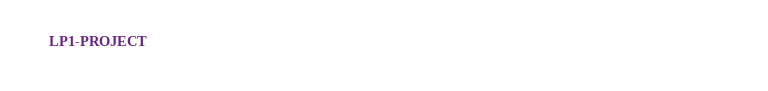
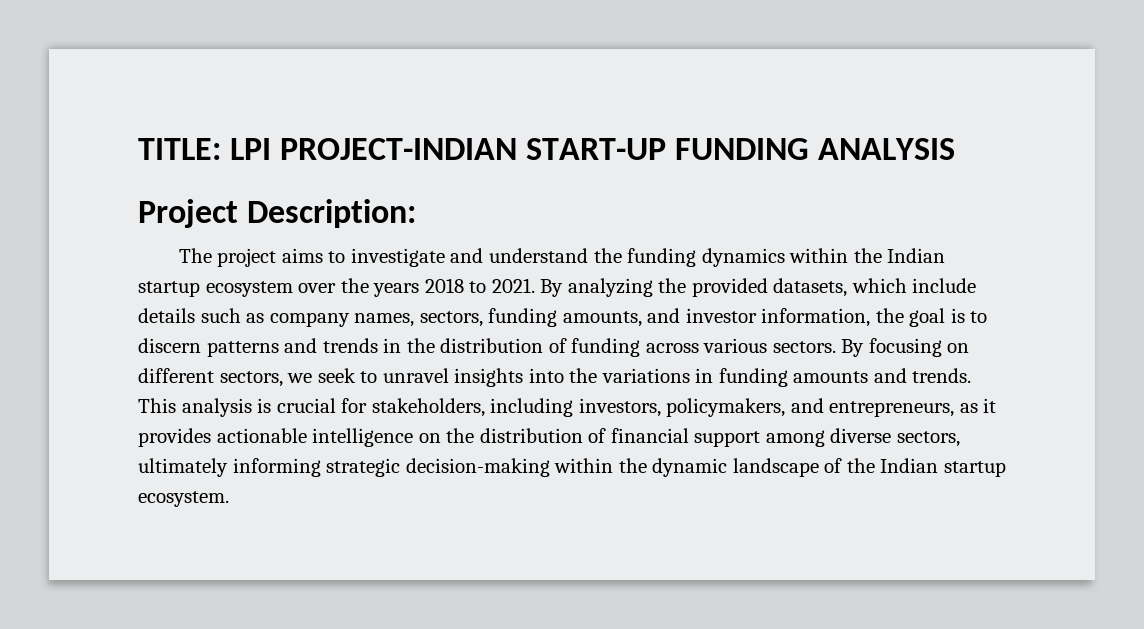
[49,36,147,46] LP1-PROJECT -> [138,138,956,160] [138,199,417,228] [178,248,946,267] [138,278,977,297] [138,308,988,327] [138,338,970,357] [138,368,972,387] [138,398,997,417] [138,428,960,447] [138,458,1006,477] [138,491,229,507] TITLE: LPI PROJECT-INDIAN START-UP FUNDING ANALYSIS // Project Description: // The project aims to investigate and understand the funding dynamics within the Indian startup ecosystem over the years 2018 to 2021. By analyzing the provided datasets, which include details such as company names, sectors, funding amounts, and investor information, the goal is to discern patterns and trends in the distribution of funding across various sectors. By focusing on different sectors, we seek to unravel insights into the variations in funding amounts and trends. This analysis is crucial for stakeholders, including investors, policymakers, and entrepreneurs, as it provides actionable intelligence on the distribution of financial support among diverse sectors, ultimately informing strategic decision-making within the dynamic landscape of the Indian startup ecosystem.

